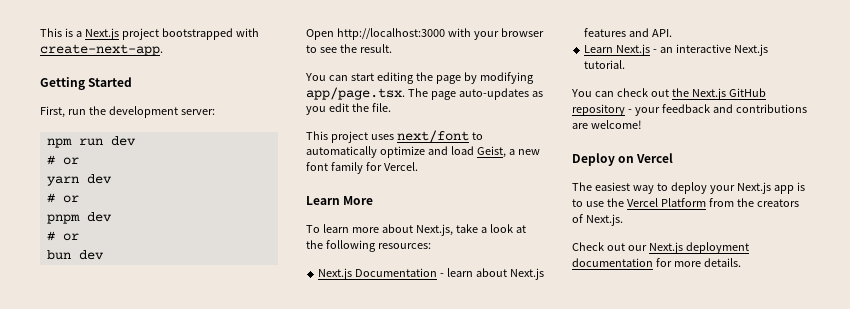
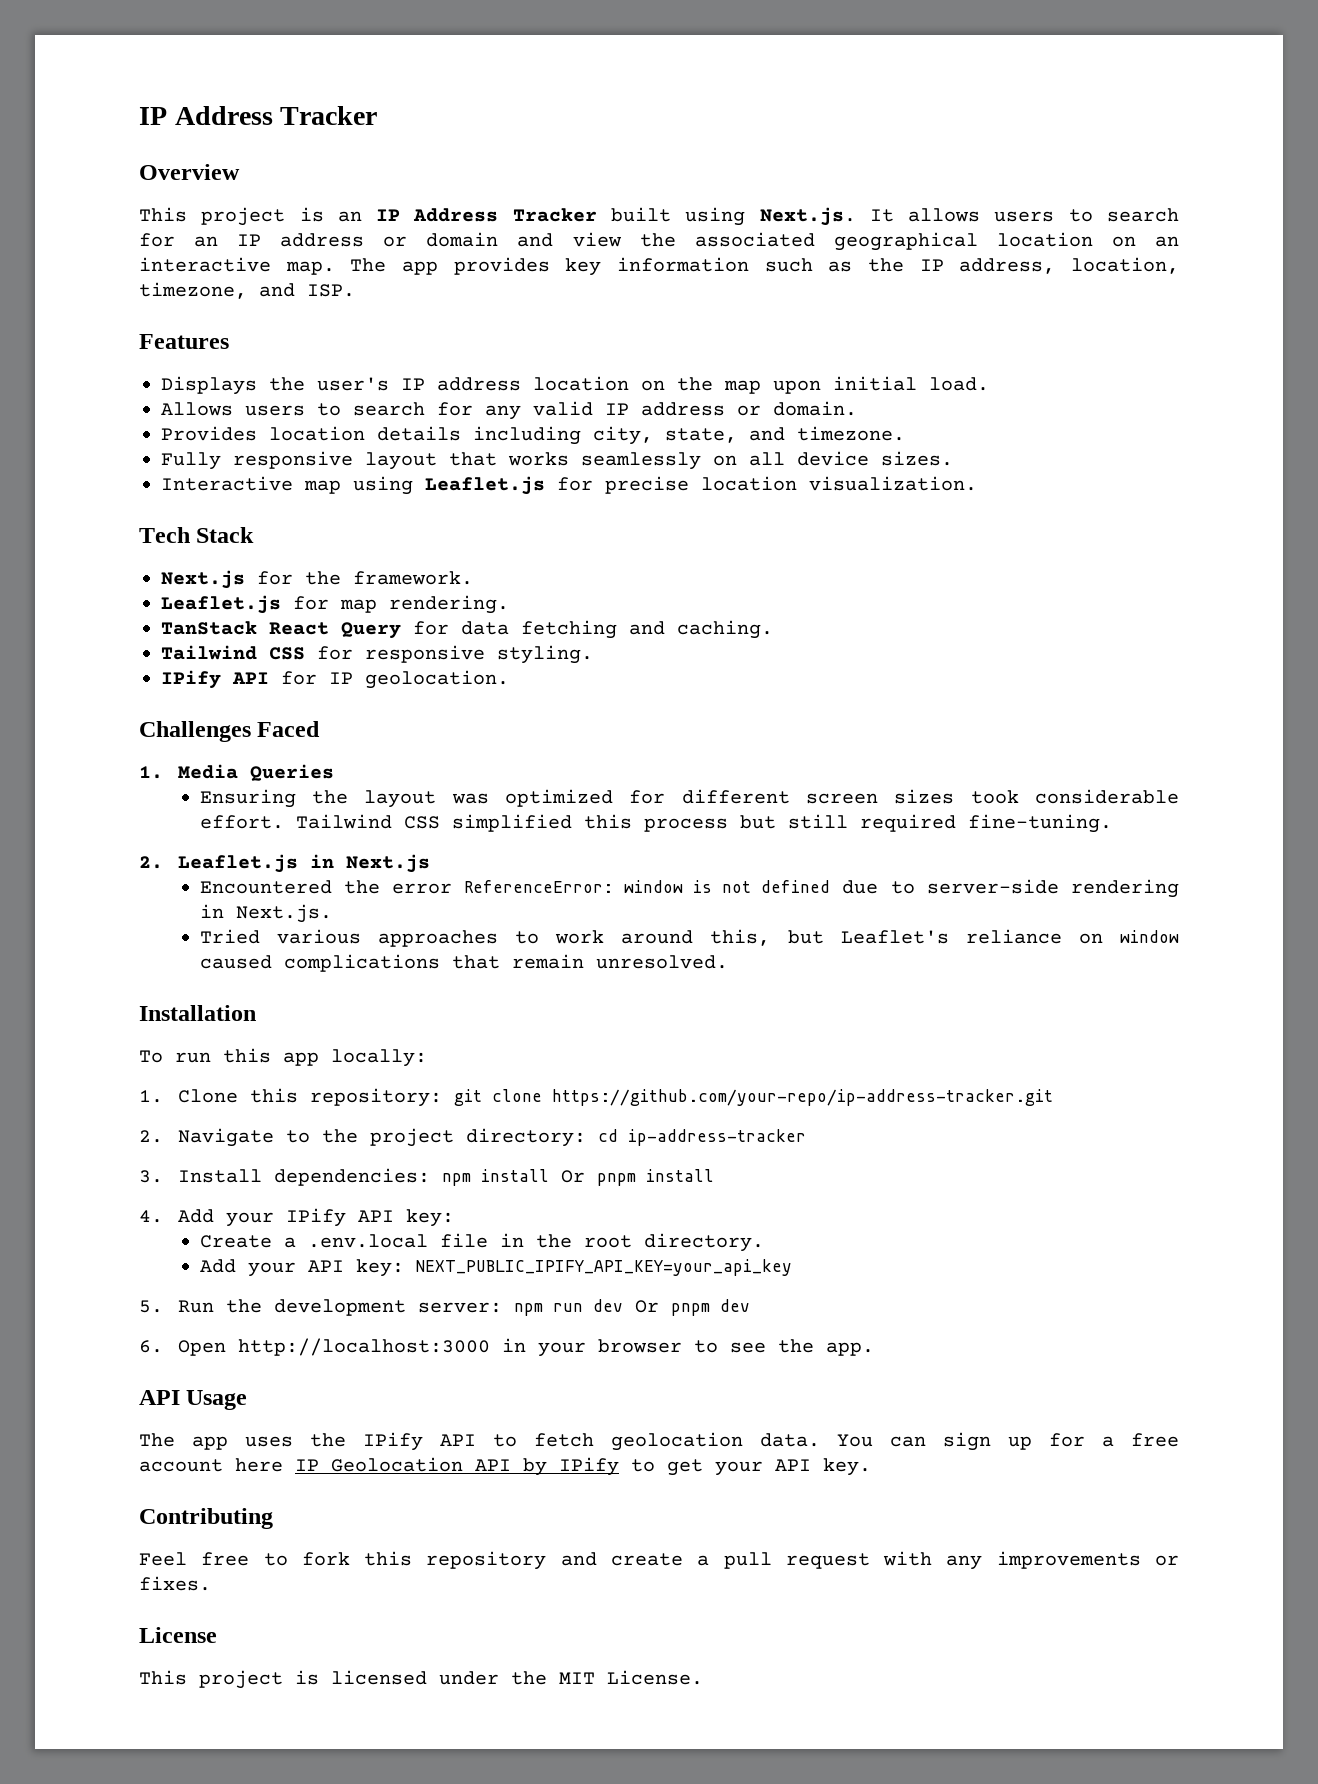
[40,28,259,40] [40,44,163,56] [40,77,133,90] [40,106,86,118] This is a Next.js project bootstrapped with create-next-app. // Getting Started // First, run -> [139,106,378,125] [139,164,240,180] [139,207,1180,226] [139,232,1179,251] [139,257,1179,276] [139,282,355,299] [139,334,229,349] [161,376,989,395] [161,401,857,420] [161,426,905,445] [161,451,953,470] [161,476,977,495] [139,527,255,543] [161,570,473,589] [161,595,509,614] [161,620,773,639] [161,645,593,664] [161,670,509,689] [139,721,321,742] [139,764,334,781] [199,789,1180,808] [199,814,1112,833] [139,854,430,873] [199,879,1180,898] [199,904,332,923] [199,929,1180,947] [199,954,728,972] [139,1005,256,1021] [139,1048,427,1067] [139,1088,1053,1107] [139,1128,806,1147] [139,1168,714,1186] [139,1208,454,1227] [199,1233,764,1252] [199,1259,792,1277] [139,1300,214,1313] IP Address Tracker // Overview // This project is an IP Address Tracker built using Next.js. It allows users to search for an IP address or domain and view the associated geographical location on an interactive map. The app provides key information such as the IP address, location, timezone, and ISP. // Features // Displays the user's IP address location on the map upon initial load. // Allows users to search for any valid IP address or domain. // Provides location details including city, state, and timezone. // Fully responsive layout that works seamlessly on all device sizes. // Interactive map using Leaflet.js for precise location visualization. // Tech Stack // Next.js for the framework. // Leaflet.js for map rendering. // TanStack React Query for data fetching and caching. // Tailwind CSS for responsive styling. // IPify API for IP geolocation. // Challenges Faced // 1. Media Queries // Ensuring the layout was optimized for different screen sizes took considerable effort. Tailwind CSS simplified this process but still required fine-tuning. // 2. Leaflet.js in Next.js // Encountered the error ReferenceError: window is not defined due to server-side rendering in Next.js. // Tried various approaches to work around this, but Leaflet's reliance on window caused complications that remain unresolved. // Installation // To run this app locally: // 1. Clone this repository: git clone https://github.com/your-repo/ip-address-tracker.git // 2. Navigate to the project directory: cd ip-address-tracker // 3. Install dependencies: npm install Or pnpm install // 4. Add your IPify API key: // Create a .env.local file in the root directory. // Add your API key: NEXT_PUBLIC_IPIFY_API_KEY=your_api_key // 5. Run
(215, 112) // -> (502, 1307) none
[46,155,79,165] [46,174,112,186] [46,193,79,203] [46,212,112,224] [46,231,79,241] [46,250,104,260] // # or // yarn dev // # or // pnpm dev // # or // bun dev // -> [634,1299,750,1316] [139,1340,163,1353] Or pnpm dev // 6.
[447,28,471,37] with -> [501,1338,526,1352] in
[359,44,392,53] [305,72,534,84] [306,87,543,100] [306,103,391,115] [306,130,483,143] [306,146,540,158] [306,162,418,174] [306,196,374,205] [306,224,526,236] [306,240,431,252] [318,268,544,280] [584,28,673,37] [584,44,768,56] [584,60,626,69] [571,88,766,100] [572,104,807,116] [572,120,642,129] [572,153,674,166] [572,182,805,194] [572,198,799,207] [572,214,623,226] [572,242,749,254] [572,258,741,267] result. // You can start editing the page by modifying app/page.tsx. The page auto-updates as you edit the file. // This project uses next/font to automatically optimize and load Geist, a new font family for Vercel. // Learn More // To learn more about Next.js, take a look at the following resources: // Next.js Documentation - learn about Next.js features and API. // Learn Next.js - an interactive Next.js tutorial. // You can check out the Next.js GitHub repository - your feedback and contributions are welcome! // Deploy on Vercel // The easiest way to deploy your Next.js app is to use the Vercel Platform from the creators of Next.js. // Check out our Next.js deployment documentation for more details. -> [825,1342,874,1356] [139,1390,248,1410] [139,1432,1179,1451] [139,1457,871,1476] [139,1508,273,1529] [139,1551,1180,1570] [139,1576,211,1591] [139,1627,217,1643] [139,1670,703,1689] app. // API Usage // The app uses the IPify API to fetch geolocation data. You can sign up for a free account here IP Geolocation API by IPify to get your API key. // Contributing // Feel free to fork this repository and create a pull request with any improvements or fixes. // License // This project is licensed under the MIT License.

